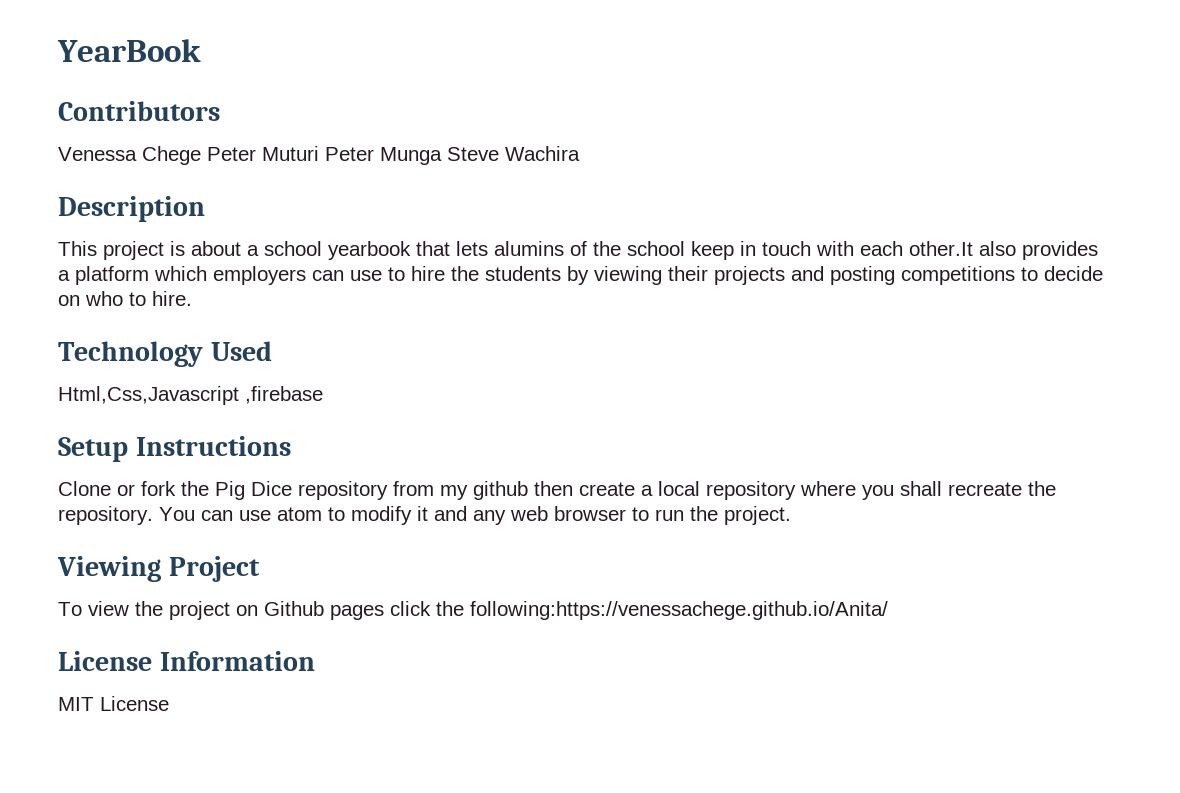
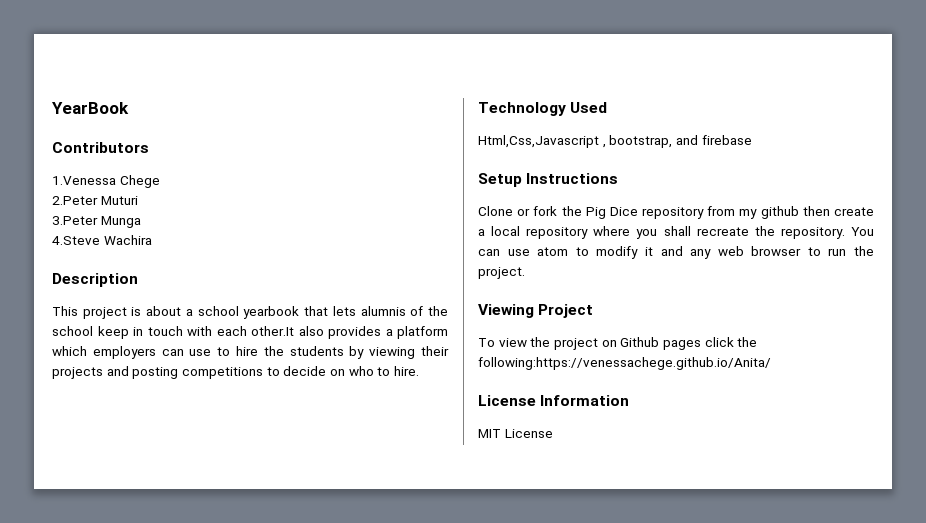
[58,147,137,161] Venessa -> [52,176,116,185] 1.Venessa
[207,147,256,161] Peter -> [52,196,98,205] // 2.Peter
[325,147,374,161] Peter -> [52,216,98,225] // 3.Peter
[447,147,499,161] Steve -> [52,236,100,245] // 4.Steve
[494,241,564,256] alumins -> [360,306,406,316] alumnis
[245,386,323,404] ,firebase -> [602,135,752,148] , bootstrap, and firebase

